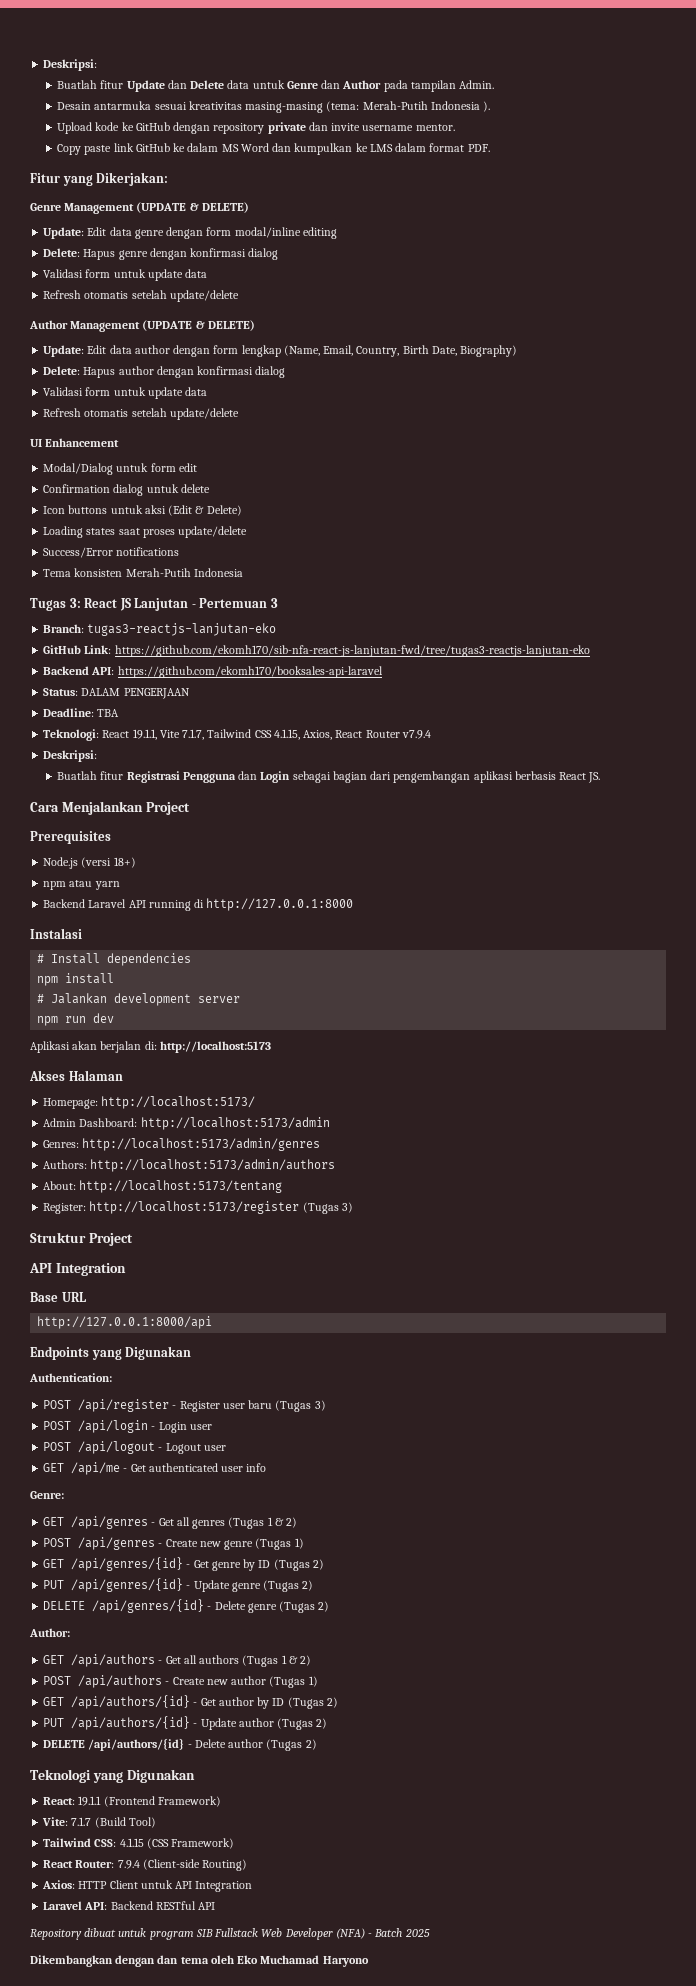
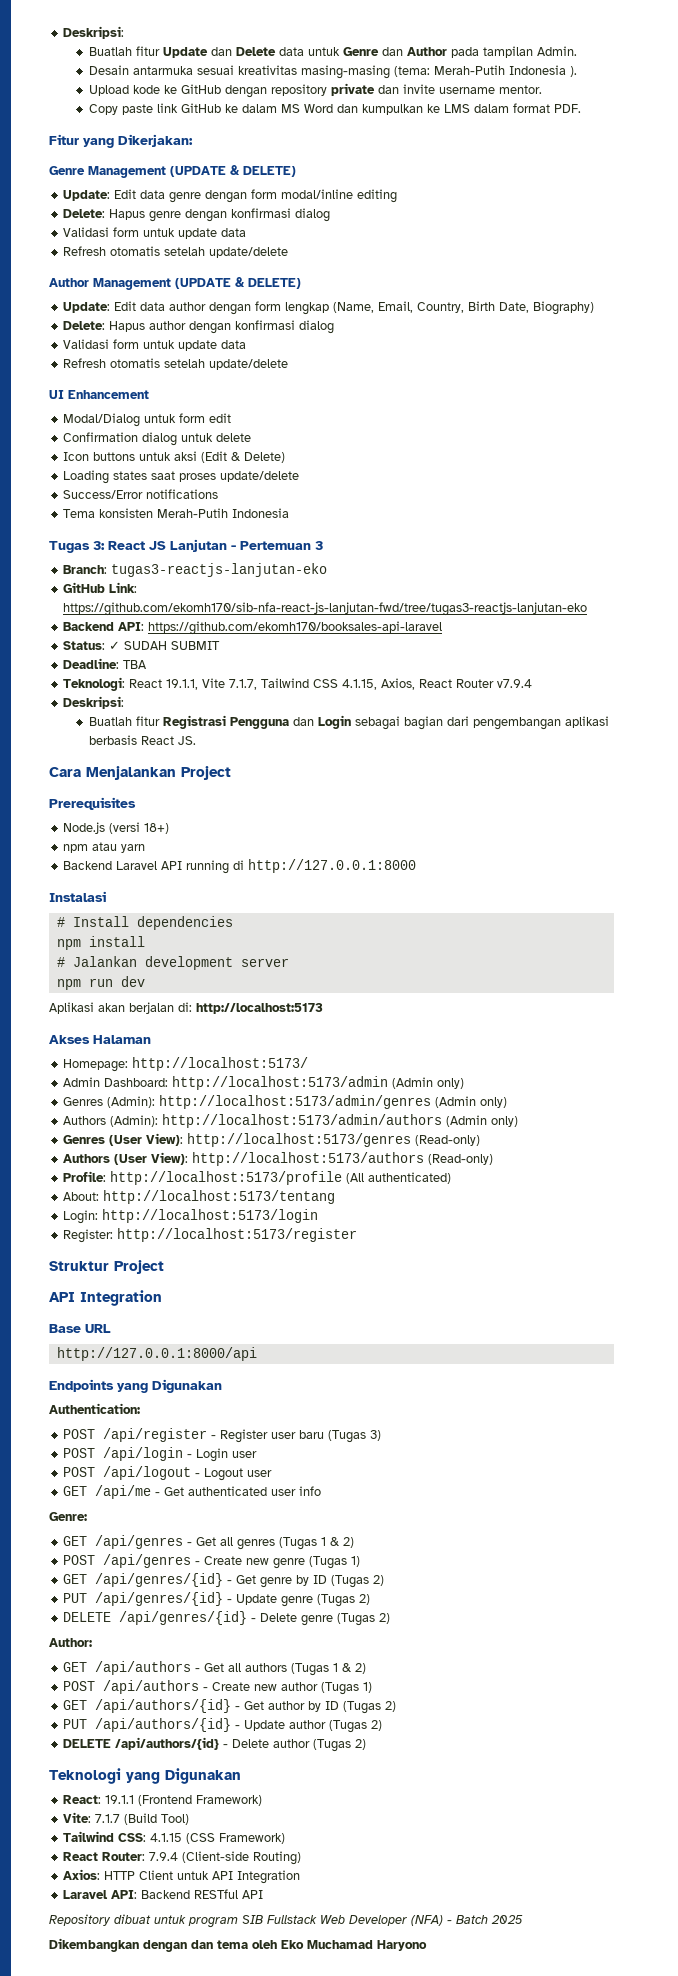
[81,688,190,699] DALAM PENGERJAAN -> [109,641,221,650] ✓ SUDAH SUBMIT
[43,1138,321,1151] [43,1159,336,1172] // Genres: http://localhost:5173/admin/genres // Authors: http://localhost:5173/admin/authors -> [392,1077,465,1089] [63,1095,508,1109] [63,1114,519,1128] [63,1133,481,1147] [63,1152,494,1166] [63,1171,452,1185] (Admin only) // Genres (Admin): http://localhost:5173/admin/genres (Admin only) // Authors (Admin): http://localhost:5173/admin/authors (Admin only) // Genres (User View): http://localhost:5173/genres (Read-only) // Authors (User View): http://localhost:5173/authors (Read-only) // Profile: http://localhost:5173/profile (All authenticated)
(283, 1186) none -> [63,1209,319,1224] // Login: http://localhost:5173/login
[302,1202,353,1214] (Tugas 3) -> (358, 1235) none

